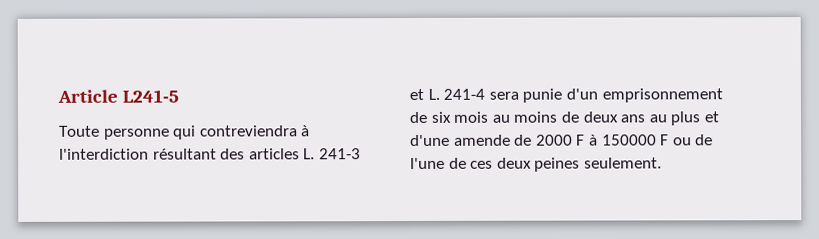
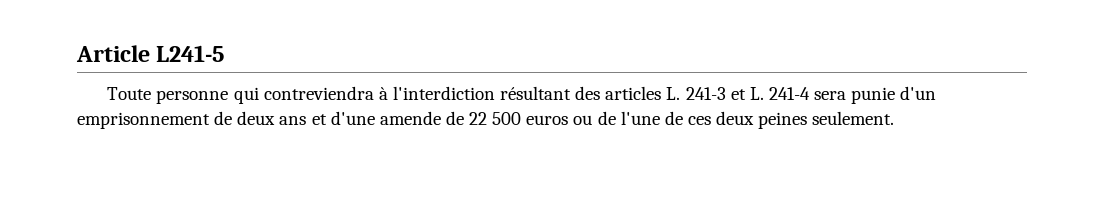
[430,111,720,126] [410,134,670,146] six mois au moins de deux ans au plus et d'une amende de 2000 F à 150000 F -> [237,111,569,125] deux ans et d'une amende de 22 500 euros

